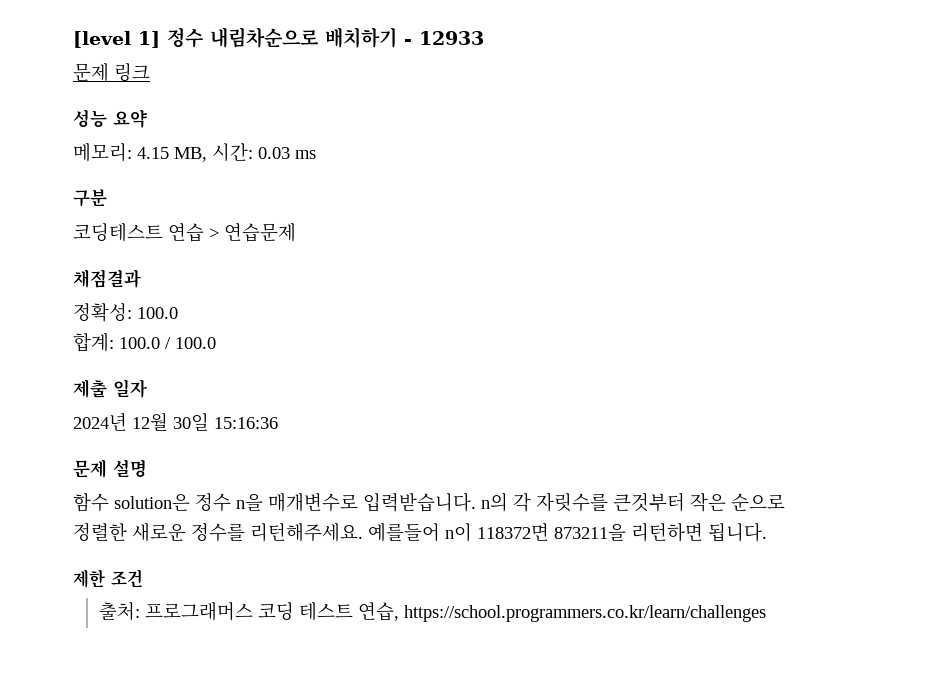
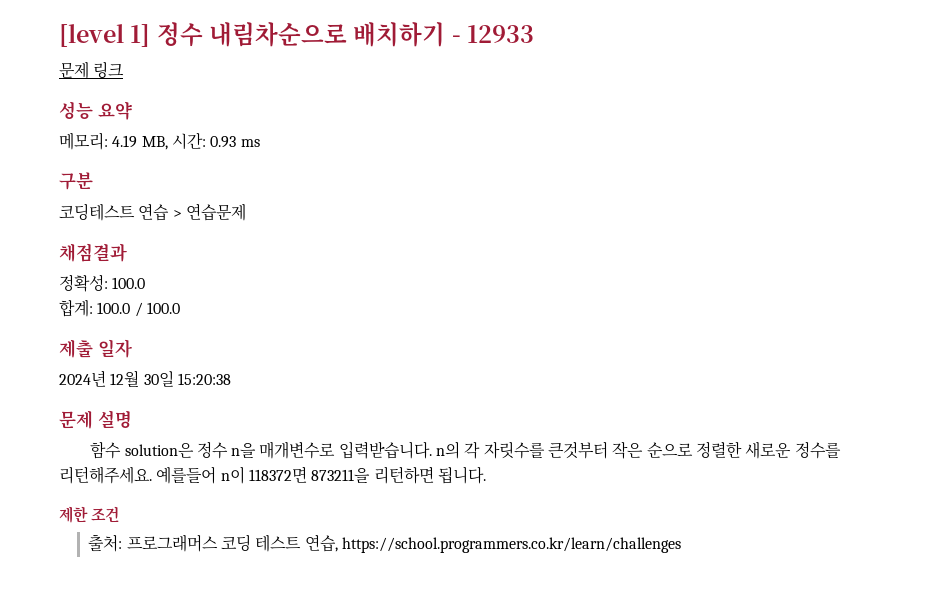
[137,147,169,159] 4.15 -> [112,135,138,148] 4.19
[258,147,290,159] 0.03 -> [210,136,237,148] 0.93
[214,417,278,429] 15:16:36 -> [177,373,231,385] 15:20:38

